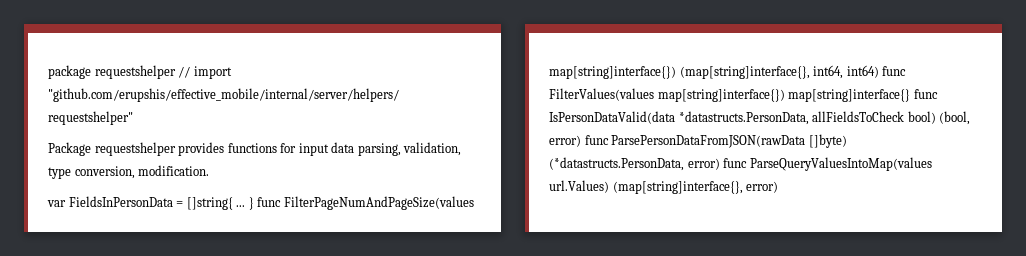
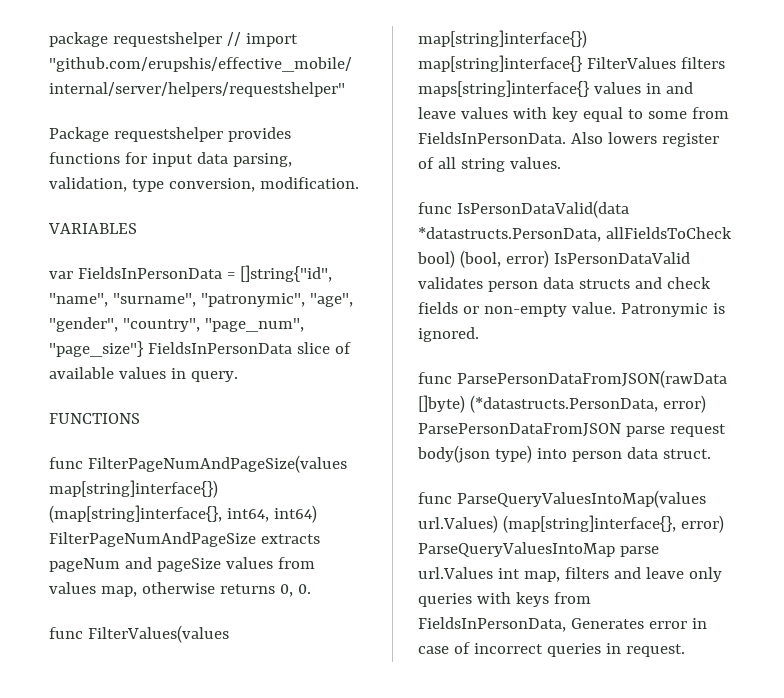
(210, 170) none -> [48,223,137,234] // VARIABLES
[186,197,254,210] []string{ ... } -> [239,265,332,282] [49,293,353,307] [49,317,304,332] [49,341,351,357] [49,367,238,382] [49,413,140,424] []string{"id", "name", "surname", "patronymic", "age", "gender", "country", "page_num", "page_size"} FieldsInPersonData slice of available values in query. // FUNCTIONS //
[882,66,907,76] [549,88,911,102] func FilterValues(values map[string]interface{}) map[string]interface{} -> [49,532,320,547] [49,557,315,572] [49,582,311,597] [49,625,229,643] [418,30,587,48] [418,55,725,72] [418,80,693,97] [418,107,729,122] [418,132,719,147] [418,157,561,172] FilterPageNumAndPageSize extracts pageNum and pageSize values from values map, otherwise returns 0, 0. // func FilterValues(values map[string]interface{}) map[string]interface{} FilterValues filters maps[string]interface{} values in and leave values with key equal to some from FieldsInPersonData. Also lowers register of all string values. //
(581, 141) none -> [553,252,690,264] [418,277,711,292] [418,302,725,317] [418,327,479,342] IsPersonDataValid validates person data structs and check fields or non-empty value. Patronymic is ignored. //
(720, 164) none -> [418,423,726,437] [417,445,711,463] ParsePersonDataFromJSON parse request body(json type) into person data struct. //
(779, 187) none -> [418,542,659,557] [418,567,722,582] [418,592,591,607] [418,617,707,632] [418,642,685,657] ParseQueryValuesIntoMap parse url.Values int map, filters and leave only queries with keys from FieldsInPersonData, Generates error in case of incorrect queries in request.

